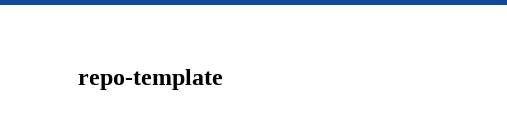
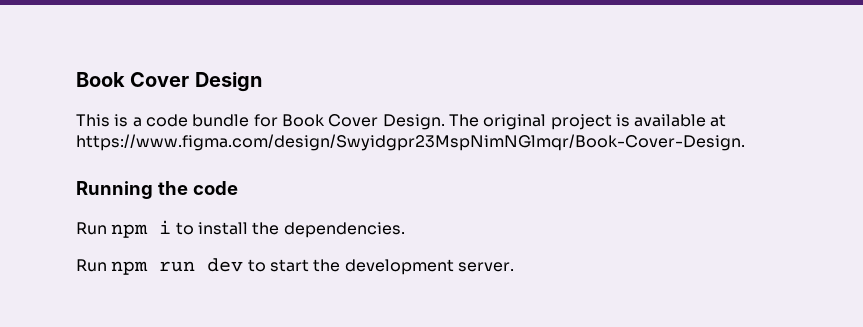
[78,69,223,90] repo-template -> [76,72,262,92] [76,114,727,130] [76,134,745,151] [76,181,238,199] [76,220,405,238] [76,258,514,275] Book Cover Design // This is a code bundle for Book Cover Design. The original project is available at https://www.figma.com/design/Swyidgpr23MspNimNGlmqr/Book-Cover-Design. // Running the code // Run npm i to install the dependencies. // Run npm run dev to start the development server.

